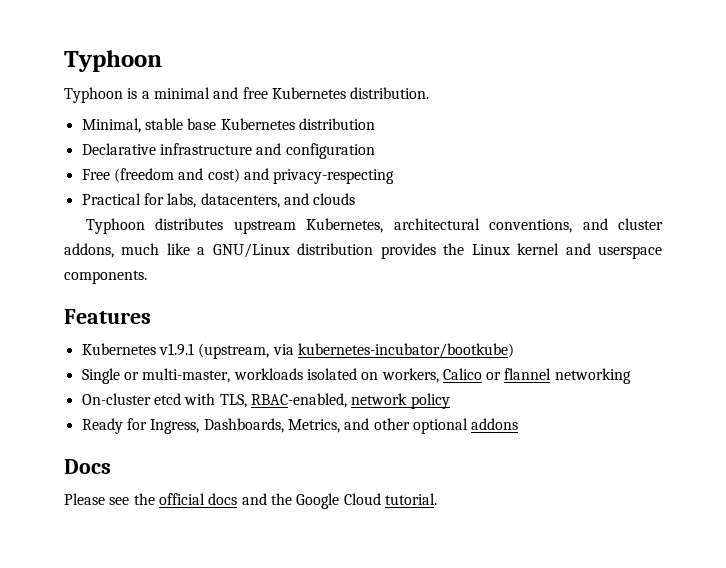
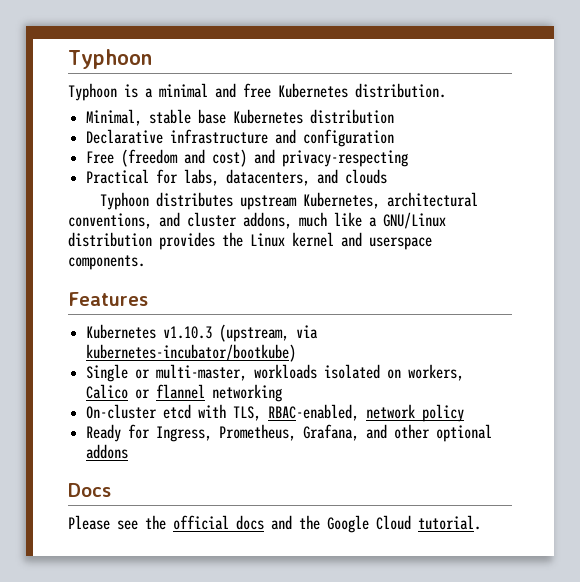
[158,343,194,356] v1.9.1 -> [163,326,213,339] v1.10.3
[203,418,340,433] Dashboards, Metrics, -> [219,424,360,441] Prometheus, Grafana,

